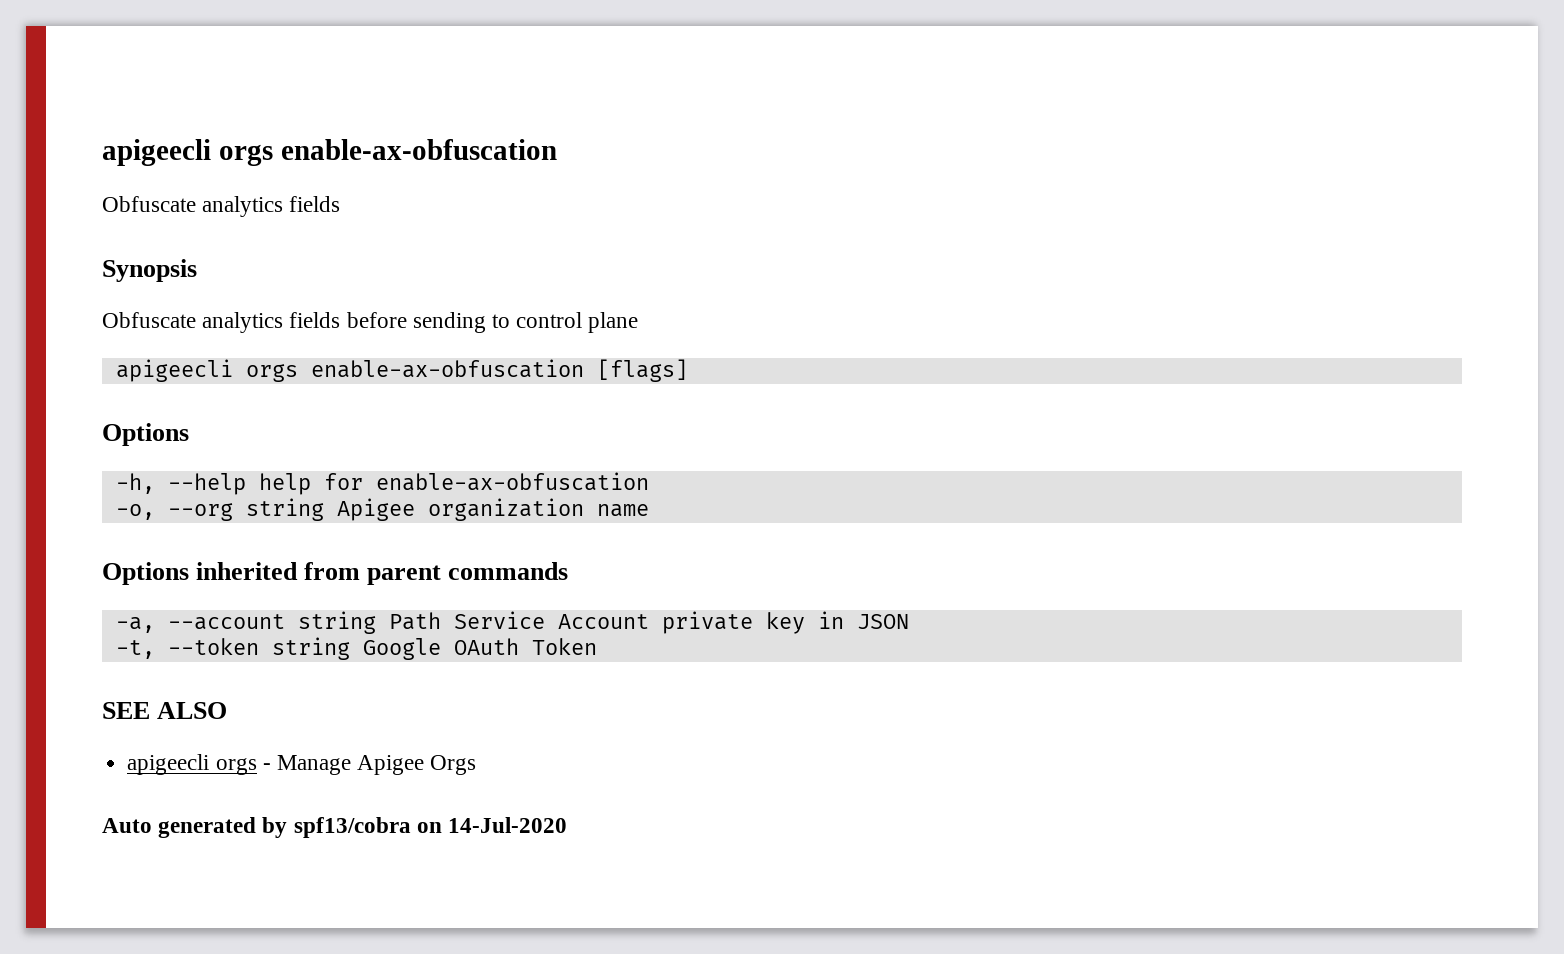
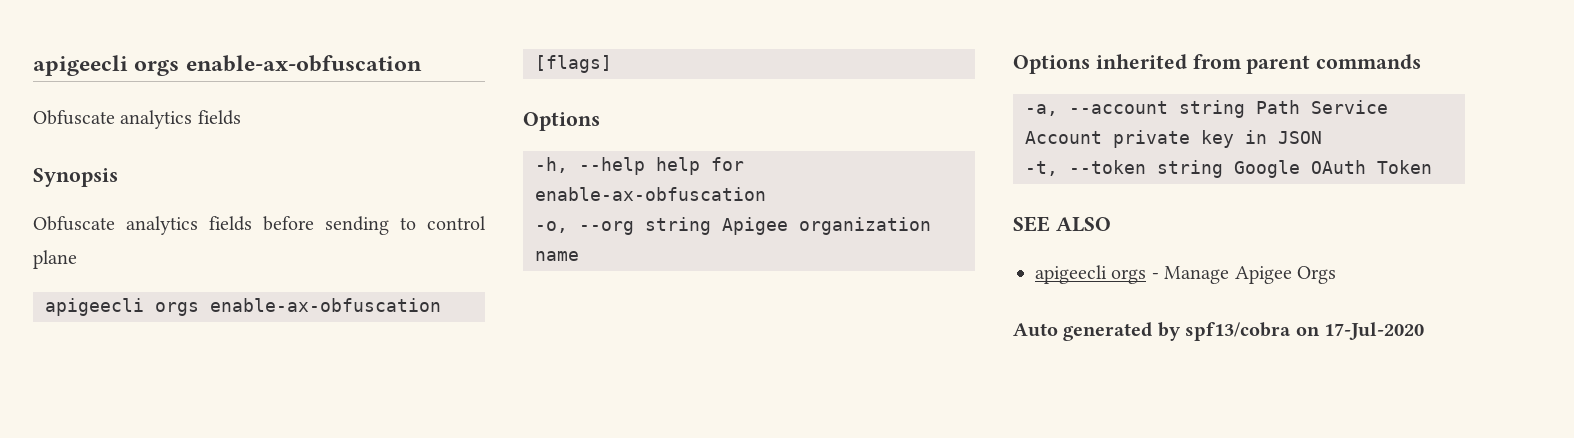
[448,817,568,833] 14-Jul-2020 -> [1324,322,1424,340] 17-Jul-2020

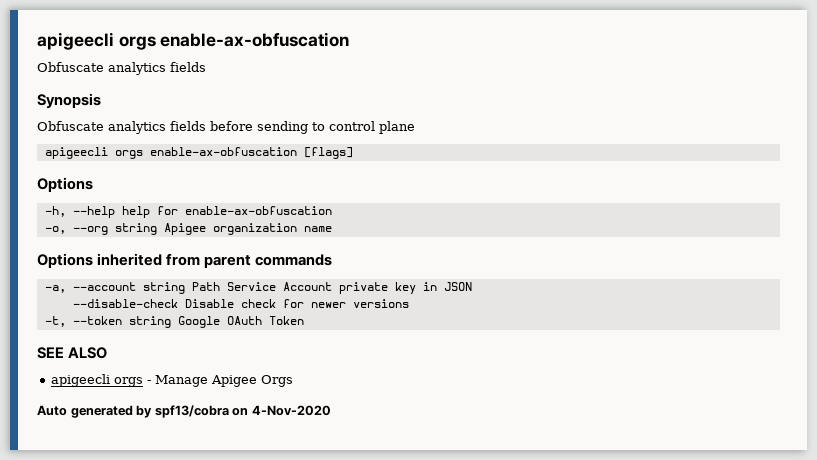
(1322, 137) none -> [72,299,409,308] // --disable-check Disable check for newer versions
[1324,322,1424,340] 17-Jul-2020 -> [251,405,331,416] 4-Nov-2020

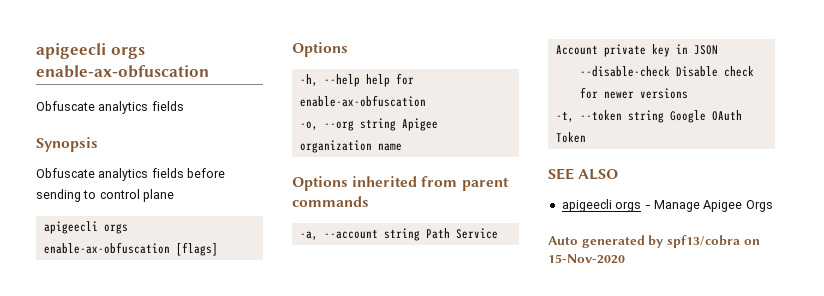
[251,405,331,416] 4-Nov-2020 -> [548,254,625,264] 15-Nov-2020

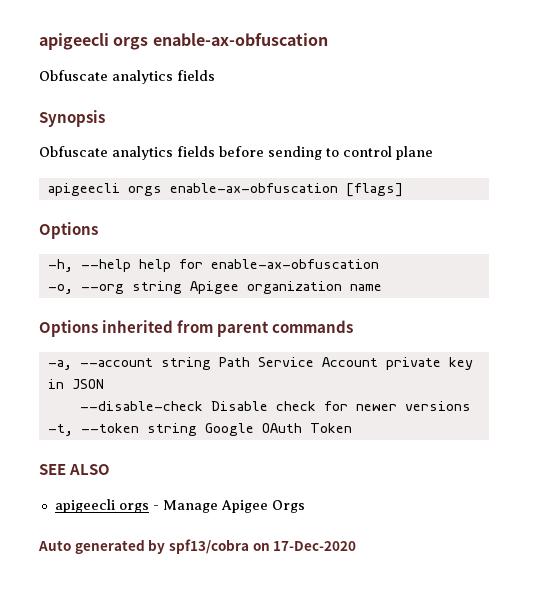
[548,254,625,264] 15-Nov-2020 -> [273,541,357,551] 17-Dec-2020

